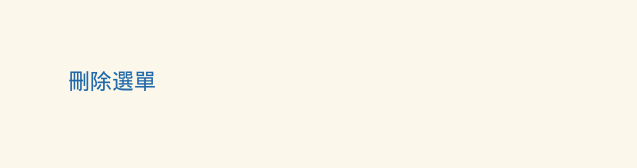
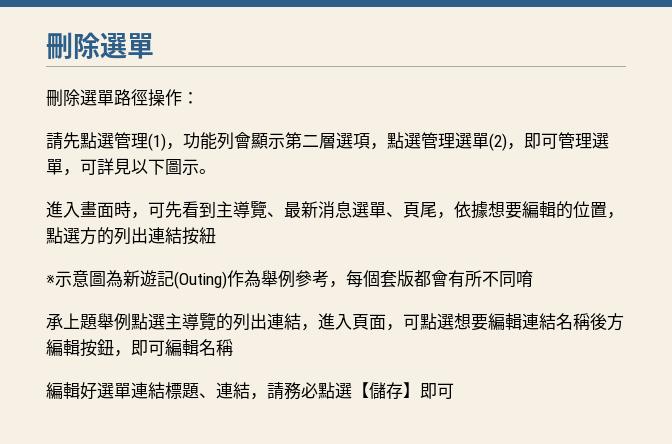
[68,71,156,92] 刪除選單 -> [46,32,154,60] [46,89,199,107] [46,132,609,151] [46,158,216,176] [46,201,624,219] [46,227,216,245] [46,270,533,289] [46,313,624,331] [46,339,233,357] [46,382,454,400] 刪除選單 // 刪除選單路徑操作： // 請先點選管理(1)，功能列會顯示第二層選項，點選管理選單(2)，即可管理選單，可詳見以下圖示。 // 進入畫面時，可先看到主導覽、最新消息選單、頁尾，依據想要編輯的位置，點選方的列出連結按紐 // ※示意圖為新遊記(Outing)作為舉例參考，每個套版都會有所不同唷 // 承上題舉例點選主導覽的列出連結，進入頁面，可點選想要編輯連結名稱後方編輯按鈕，即可編輯名稱 // 編輯好選單連結標題、連結，請務必點選【儲存】即可

